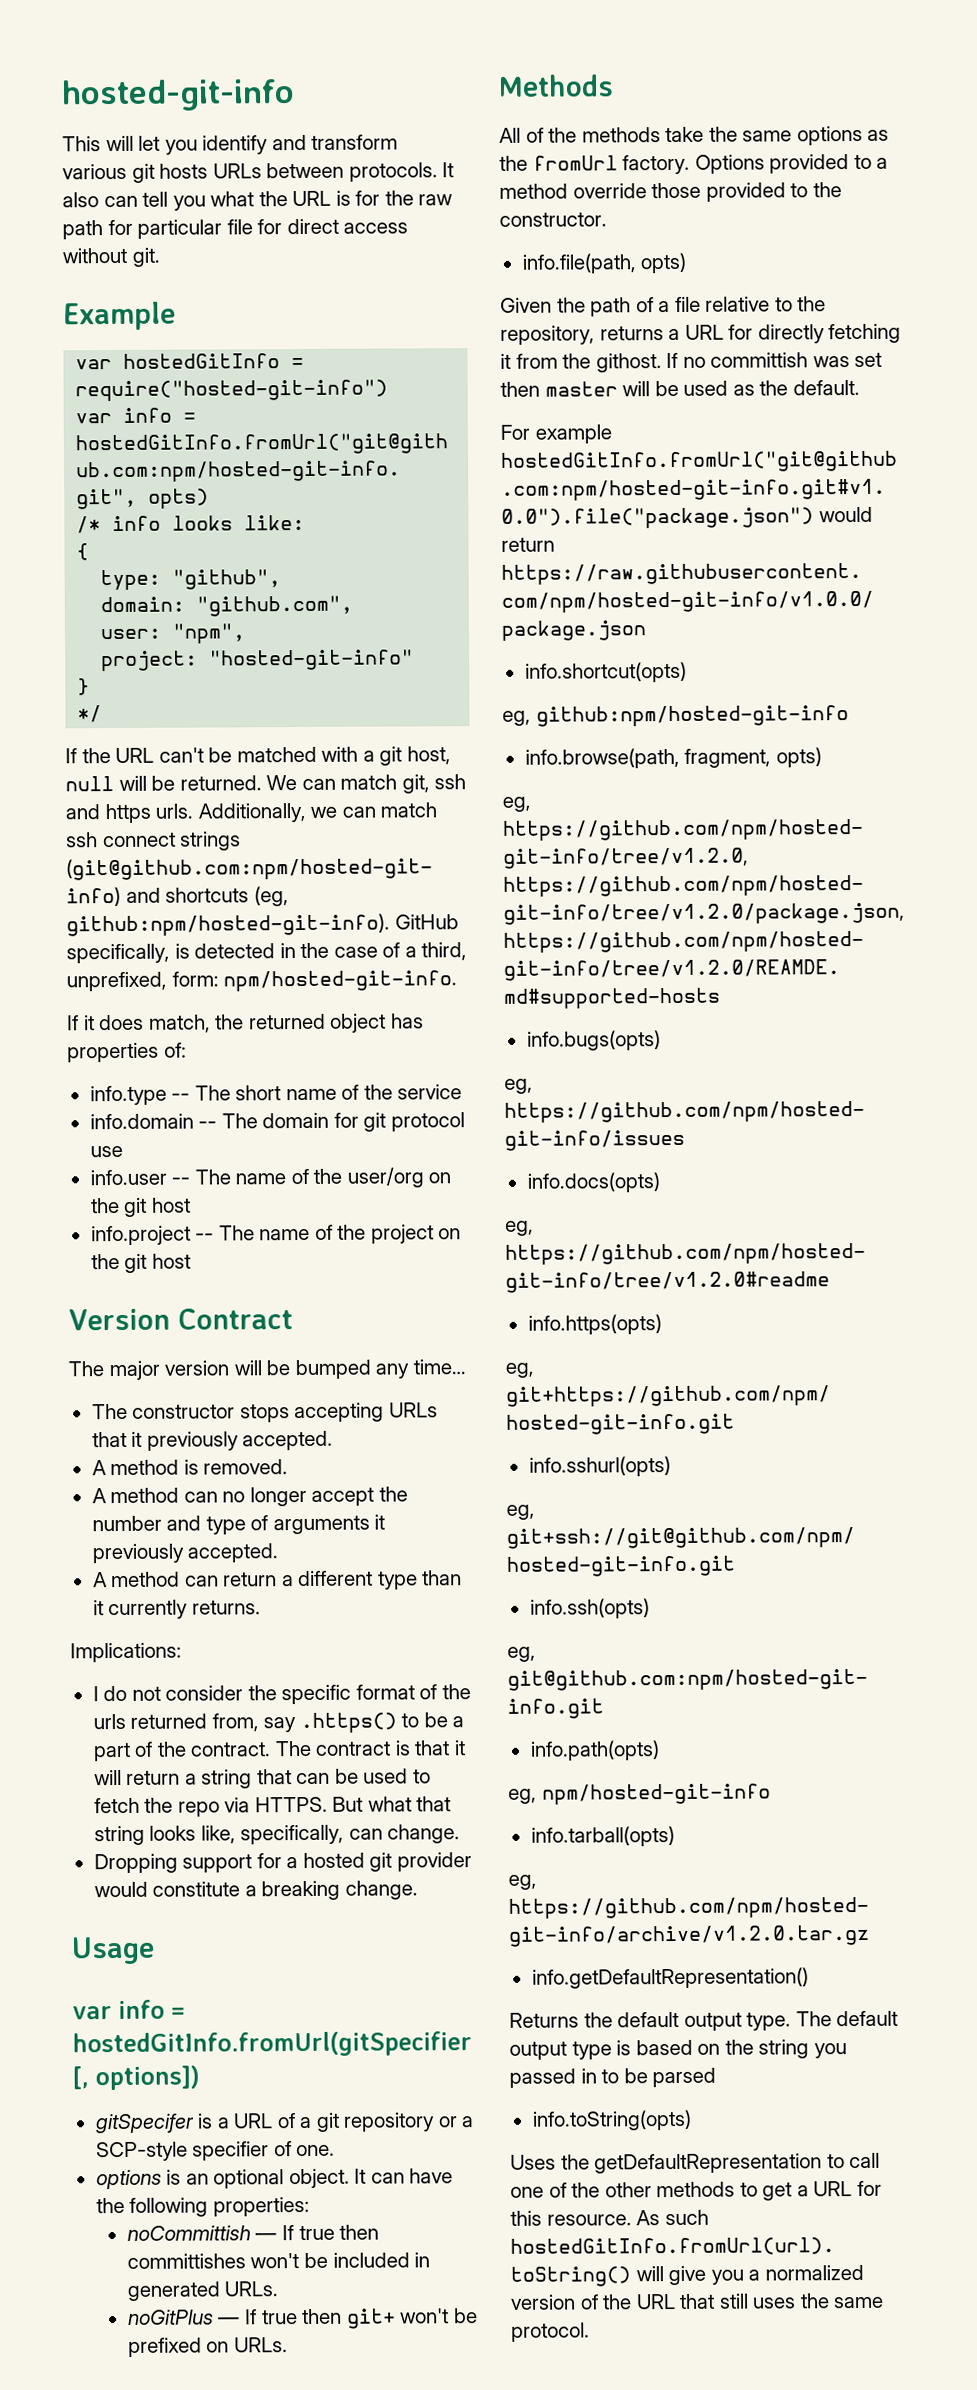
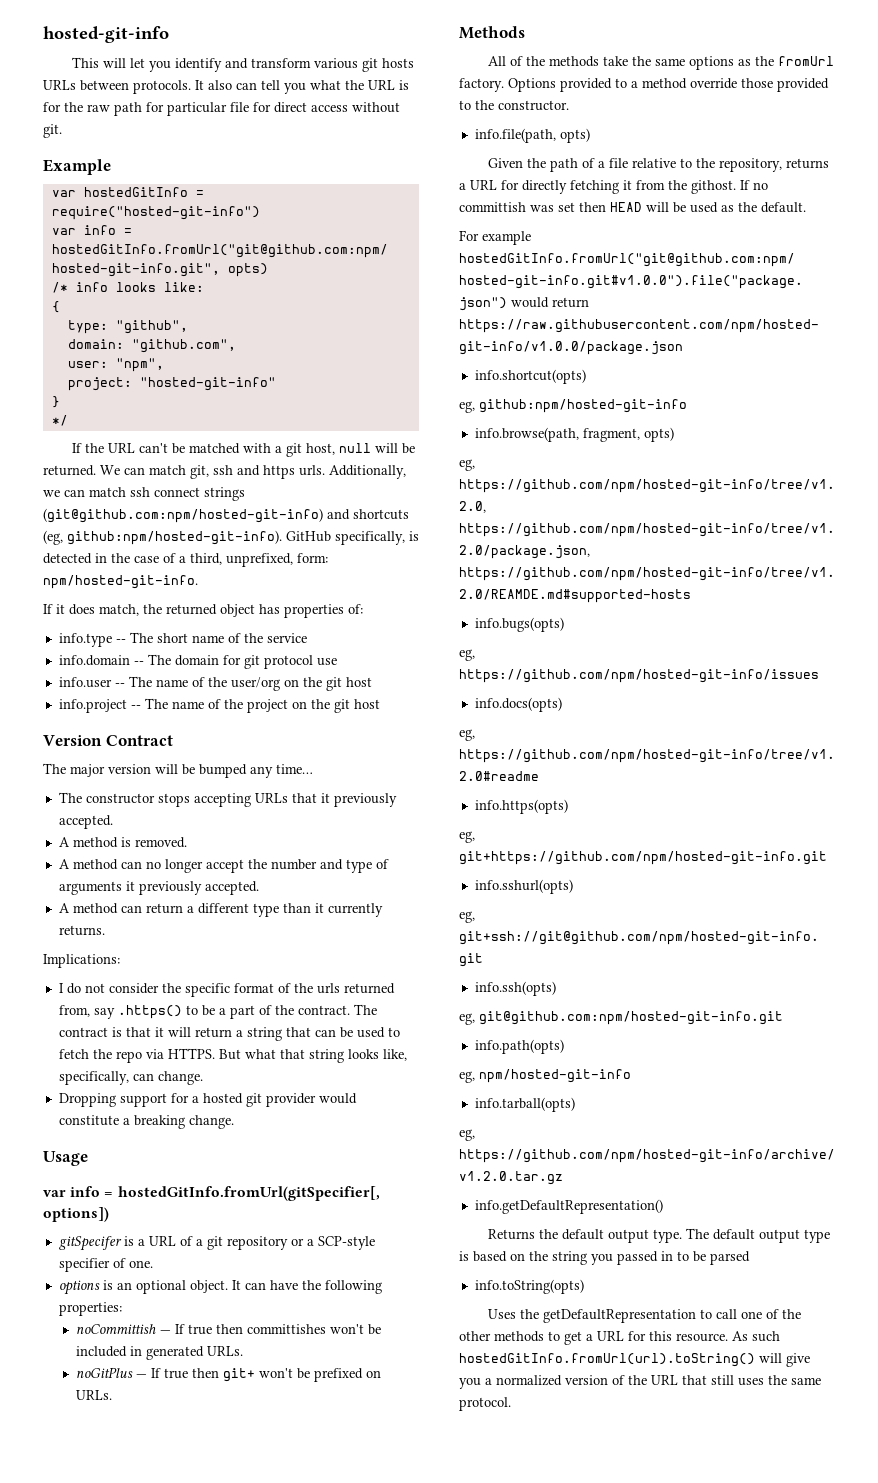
[544,381,618,397] master -> [610,202,642,212] HEAD

